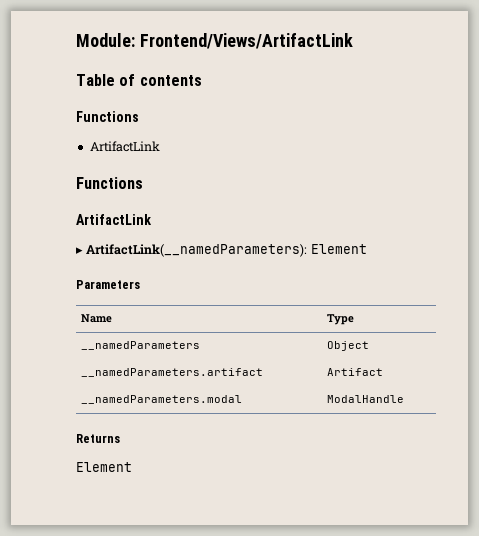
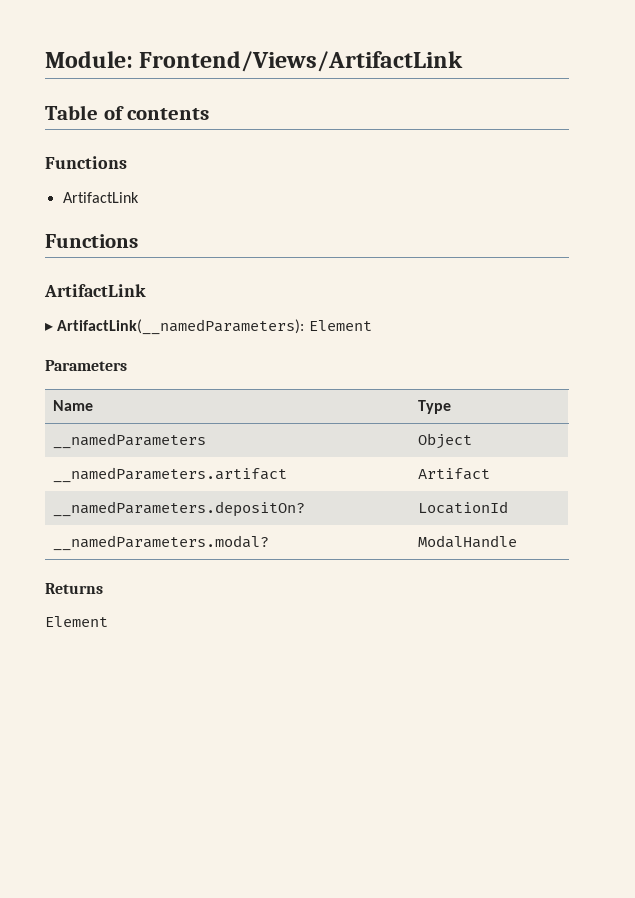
[81,395,243,404] __namedParameters.modal -> [52,501,305,517] [417,501,508,514] [52,535,269,551] __namedParameters.depositOn? | LocationId // __namedParameters.modal?

